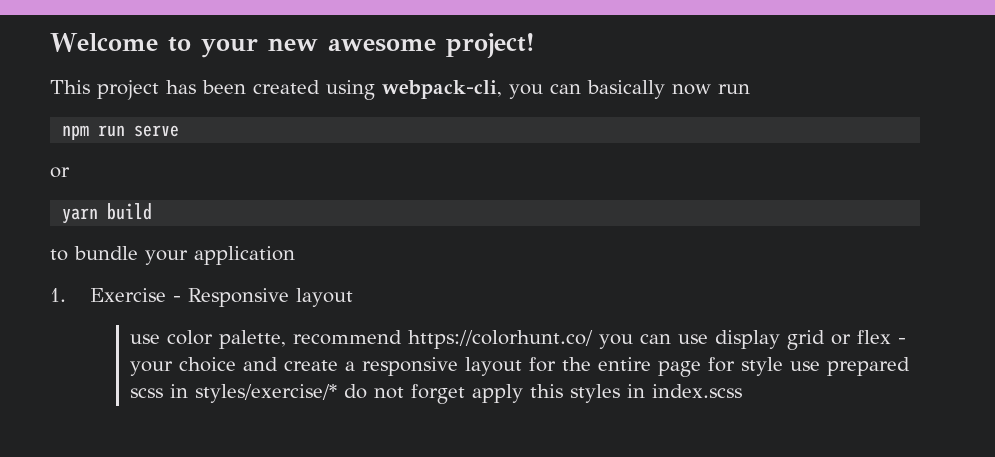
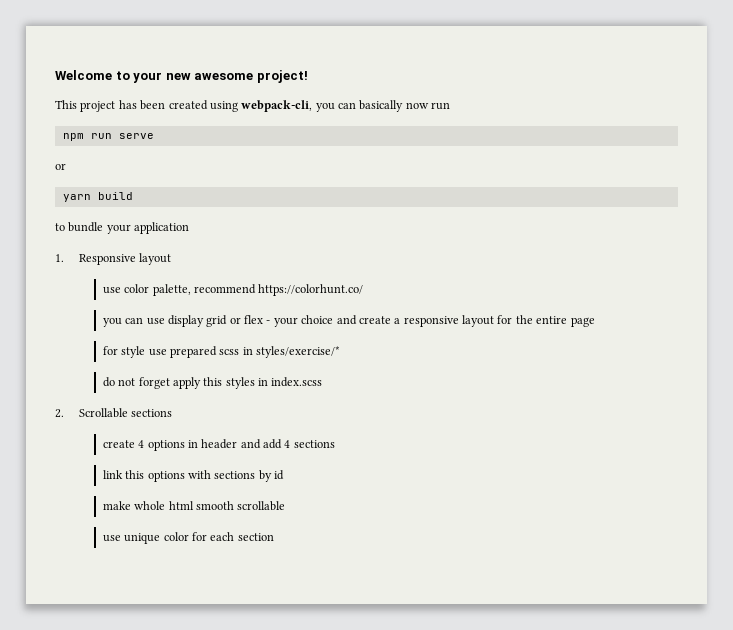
[90,288,182,302] Exercise - -> (64, 258) none
(594, 339) none -> (364, 290) //
(702, 369) none -> (595, 322) //
(338, 393) none -> (341, 352) //
(743, 391) none -> [55,408,173,418] [102,439,335,451] [102,470,285,482] [102,501,286,511] [102,532,274,544] // 2. Scrollable sections // create 4 options in header and add 4 sections // link this options with sections by id // make whole html smooth scrollable // use unique color for each section

